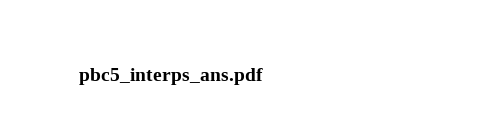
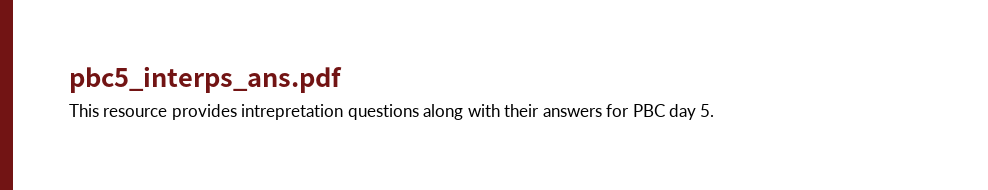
(263, 76) none -> [69,104,715,120] // This resource provides intrepretation questions along with their answers for PBC day 5.

